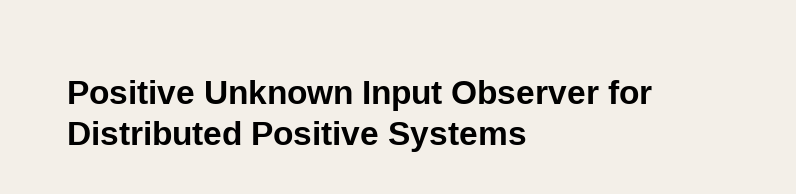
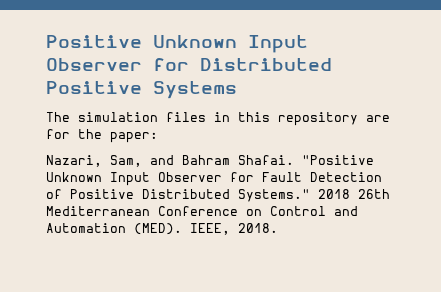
(528, 137) none -> [46,112,390,126] [46,129,158,143] [46,155,374,167] [46,172,382,186] [46,189,390,202] [46,206,358,216] [46,223,278,235] // The simulation files in this repository are for the paper: // Nazari, Sam, and Bahram Shafai. "Positive Unknown Input Observer for Fault Detection of Positive Distributed Systems." 2018 26th Mediterranean Conference on Control and Automation (MED). IEEE, 2018.

